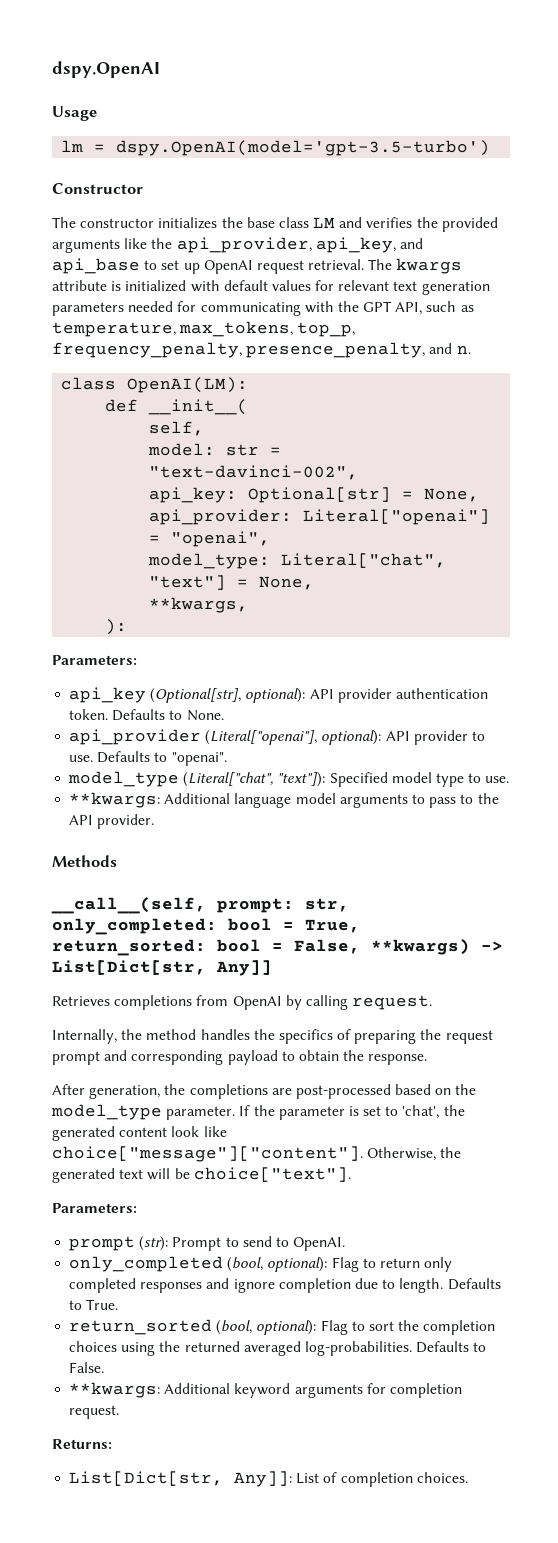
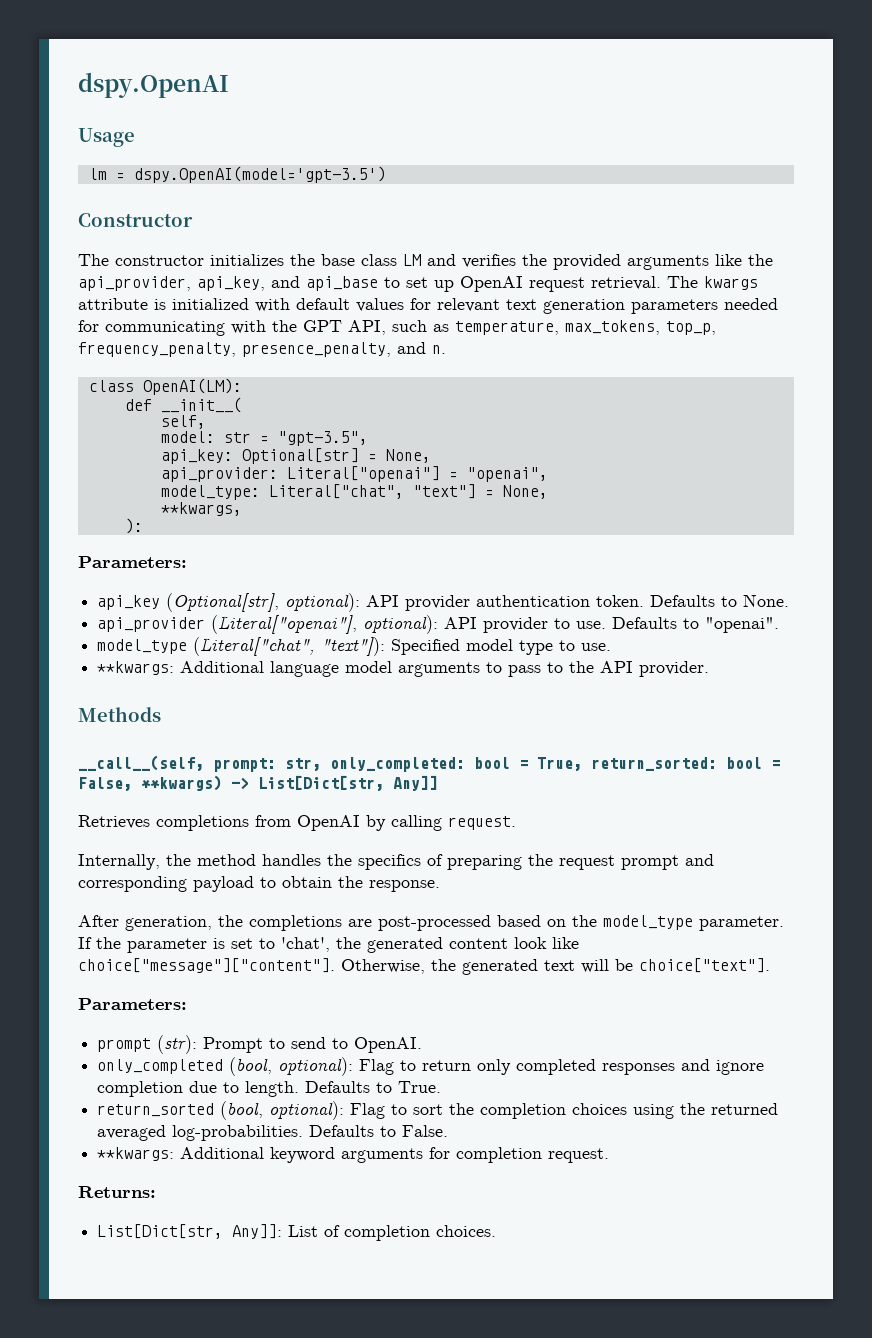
[116,140,491,156] dspy.OpenAI(model='gpt-3.5-turbo') -> [133,166,386,183] dspy.OpenAI(model='gpt-3.5')
[149,465,359,480] "text-davinci-002", -> [277,431,368,446] "gpt-3.5",

